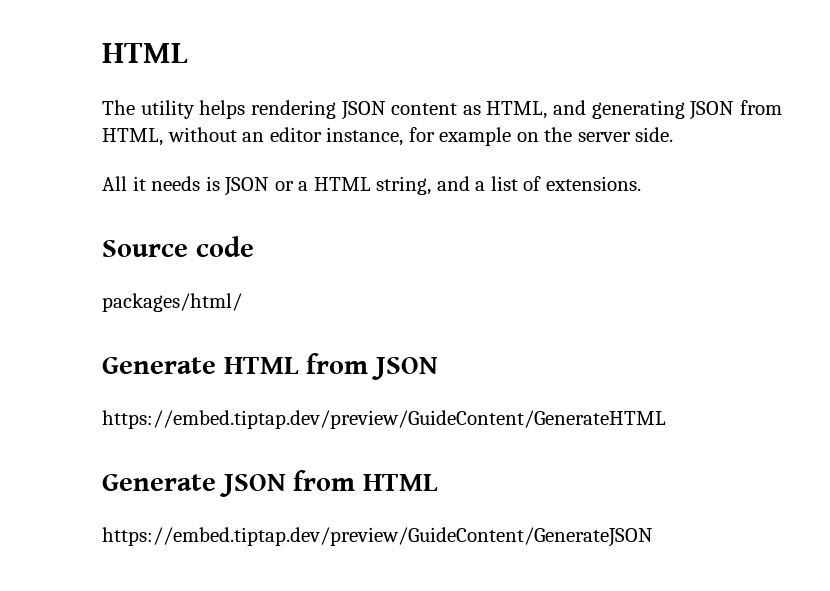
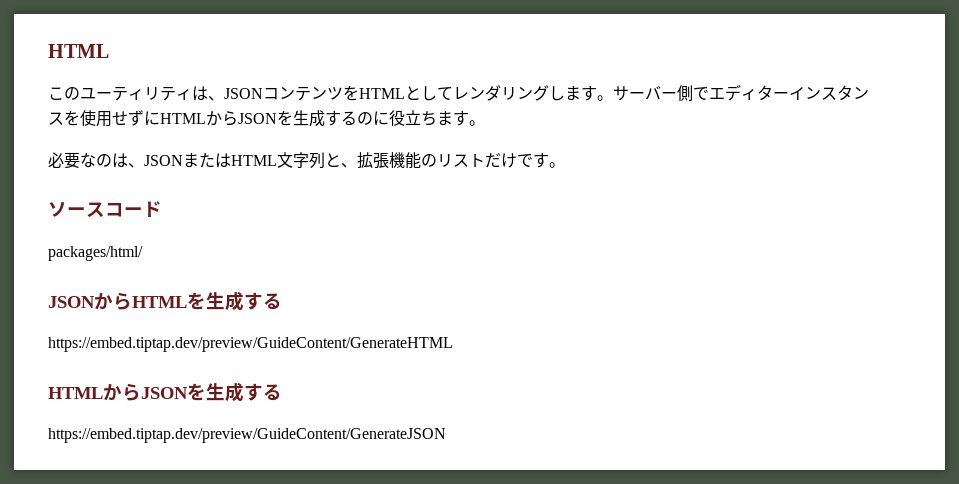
[102,43,188,63] [102,100,782,120] [102,127,674,146] [102,176,641,196] [102,236,254,257] [102,293,242,312] [102,353,438,380] [102,410,666,429] [102,470,438,497] HTML // The utility helps rendering JSON content as HTML, and generating JSON from HTML, without an editor instance, for example on the server side. // All it needs is JSON or a HTML string, and a list of extensions. // Source code // packages/html/ // Generate HTML from JSON // https://embed.tiptap.dev/preview/GuideContent/GenerateHTML // Generate JSON from HTML -> [48,44,109,58] [48,84,869,101] [48,110,485,127] [48,152,565,169] [48,201,162,218] [48,246,143,261] [48,291,282,311] [48,337,453,352] [48,382,282,402] HTML // このユーティリティは、JSONコンテンツをHTMLとしてレンダリングします。サーバー側でエディターインスタンスを使用せずにHTMLからJSONを生成するのに役立ちます。 // 必要なのは、JSONまたはHTML文字列と、拡張機能のリストだけです。 // ソースコード // packages/html/ // JSONからHTMLを生成する // https://embed.tiptap.dev/preview/GuideContent/GenerateHTML // HTMLからJSONを生成する

